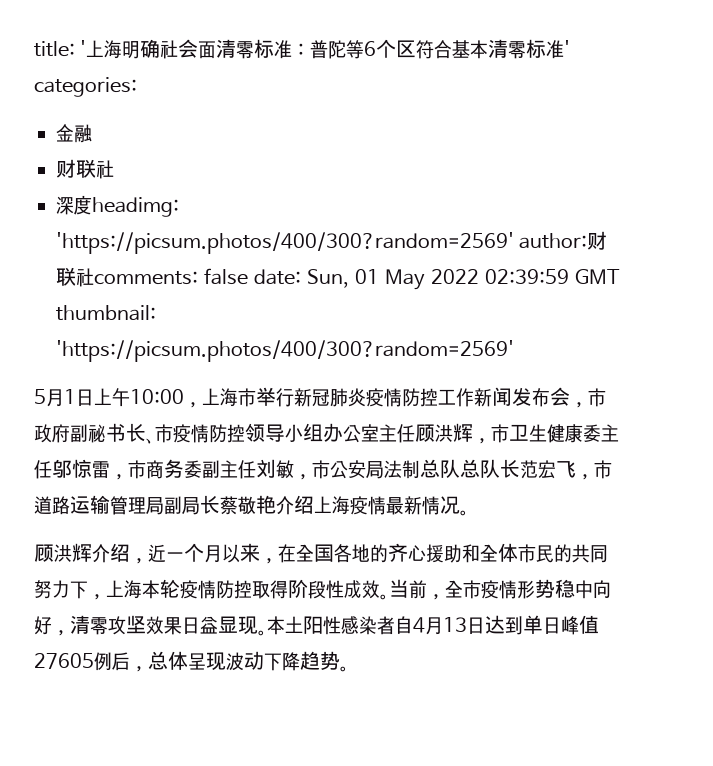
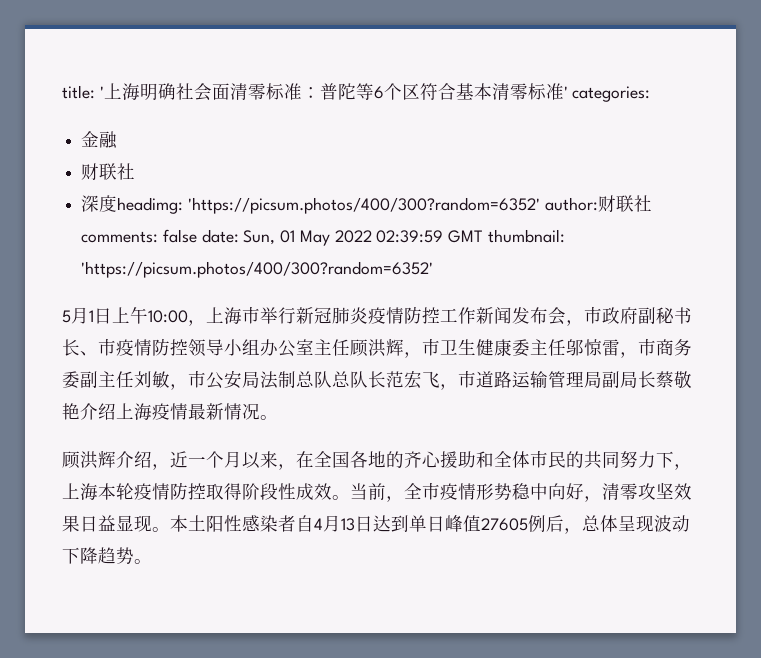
[56,232,514,254] 'https://picsum.photos/400/300?random=2569' -> [187,197,540,214] 'https://picsum.photos/400/300?random=6352'
[56,340,514,362] 'https://picsum.photos/400/300?random=2569' -> [81,261,434,278] 'https://picsum.photos/400/300?random=6352'

